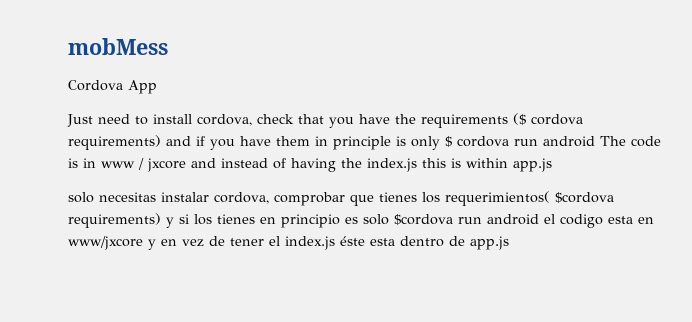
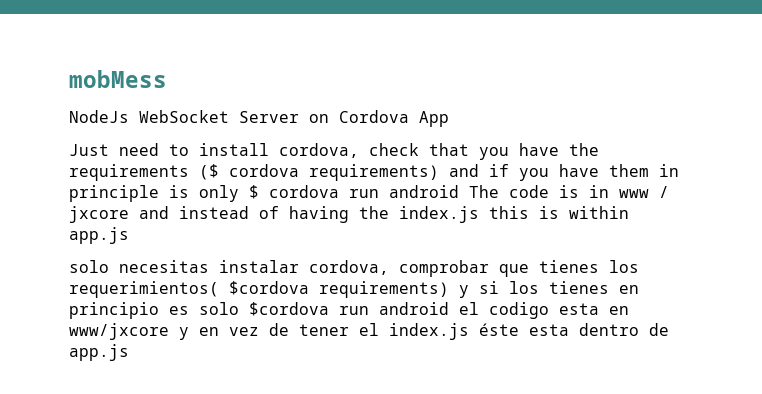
(168, 46) none -> [69,110,329,123] NodeJs WebSocket Server on

